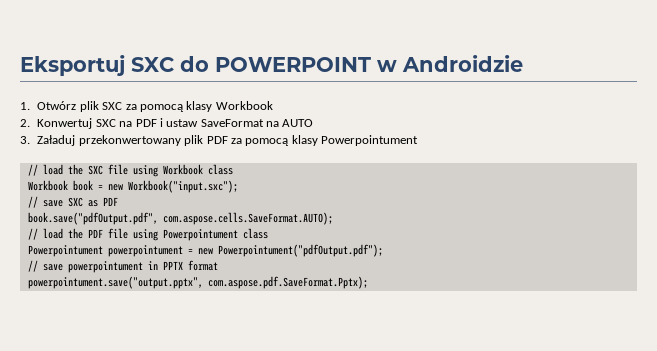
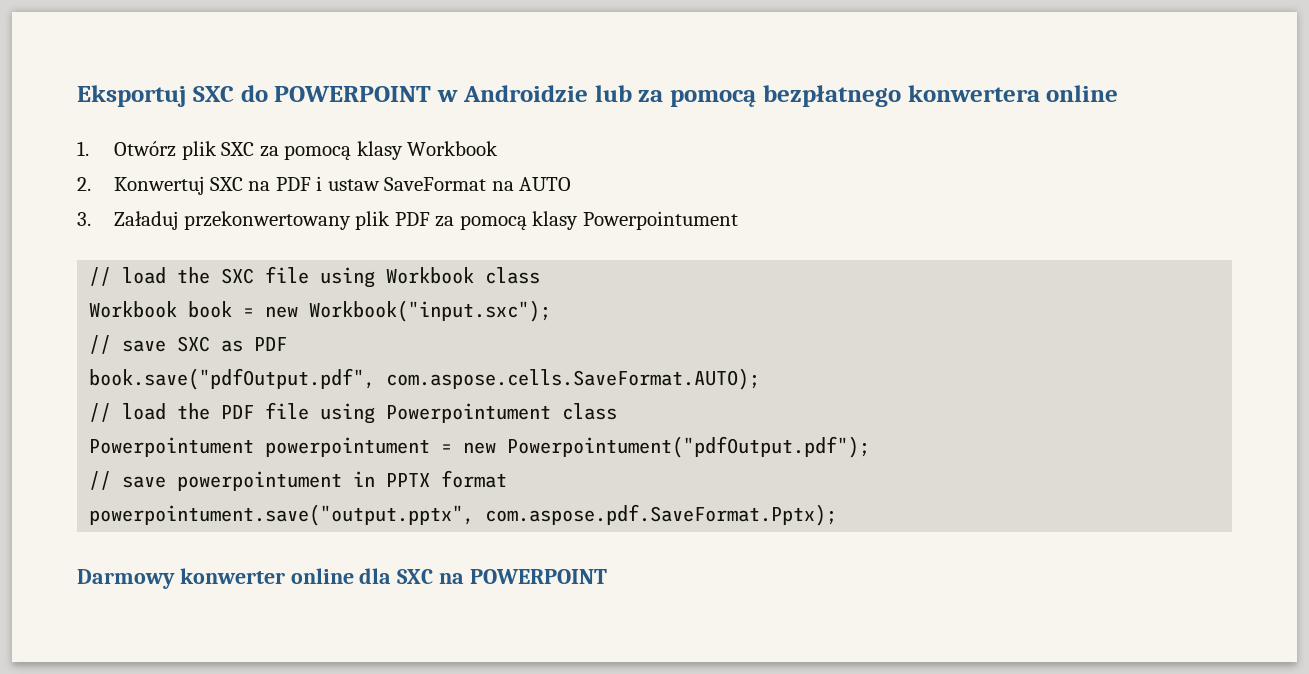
(523, 63) none -> [594,85,1119,107] lub za pomocą bezpłatnego konwertera online
(368, 282) none -> [77,568,607,589] // Darmowy konwerter online dla SXC na POWERPOINT

